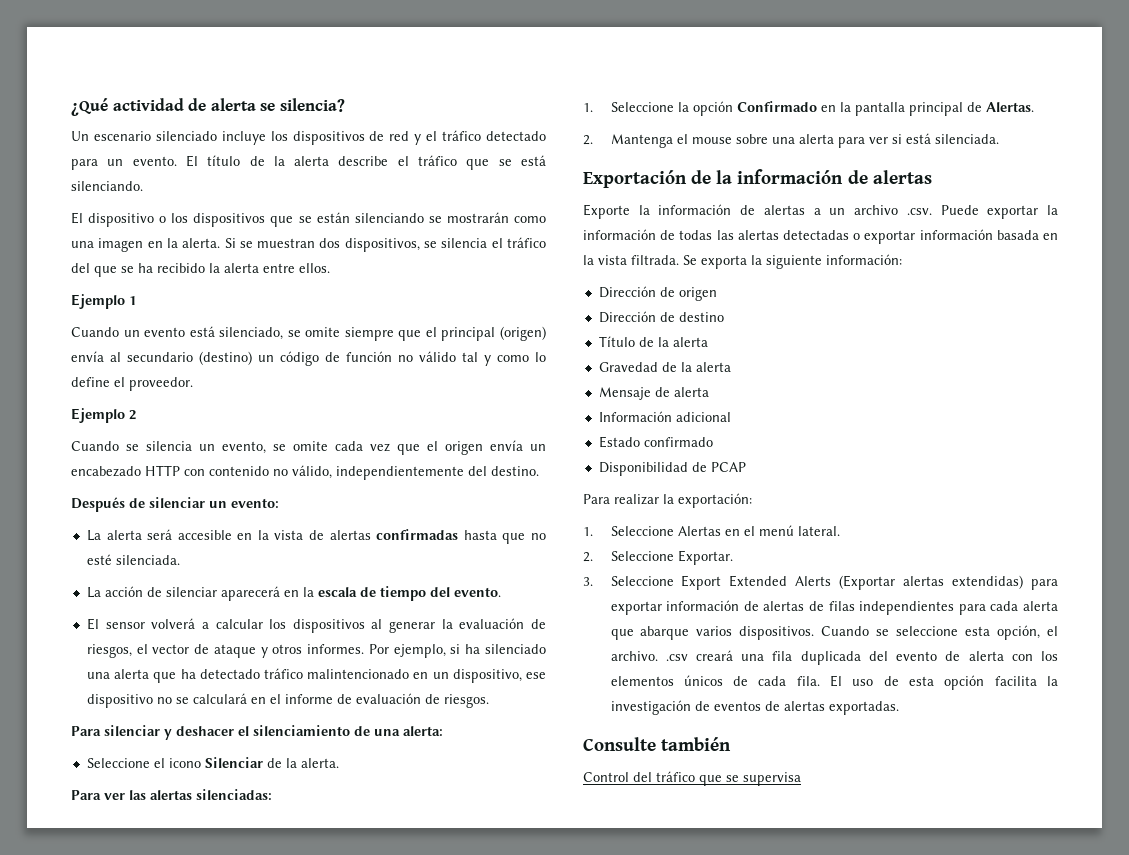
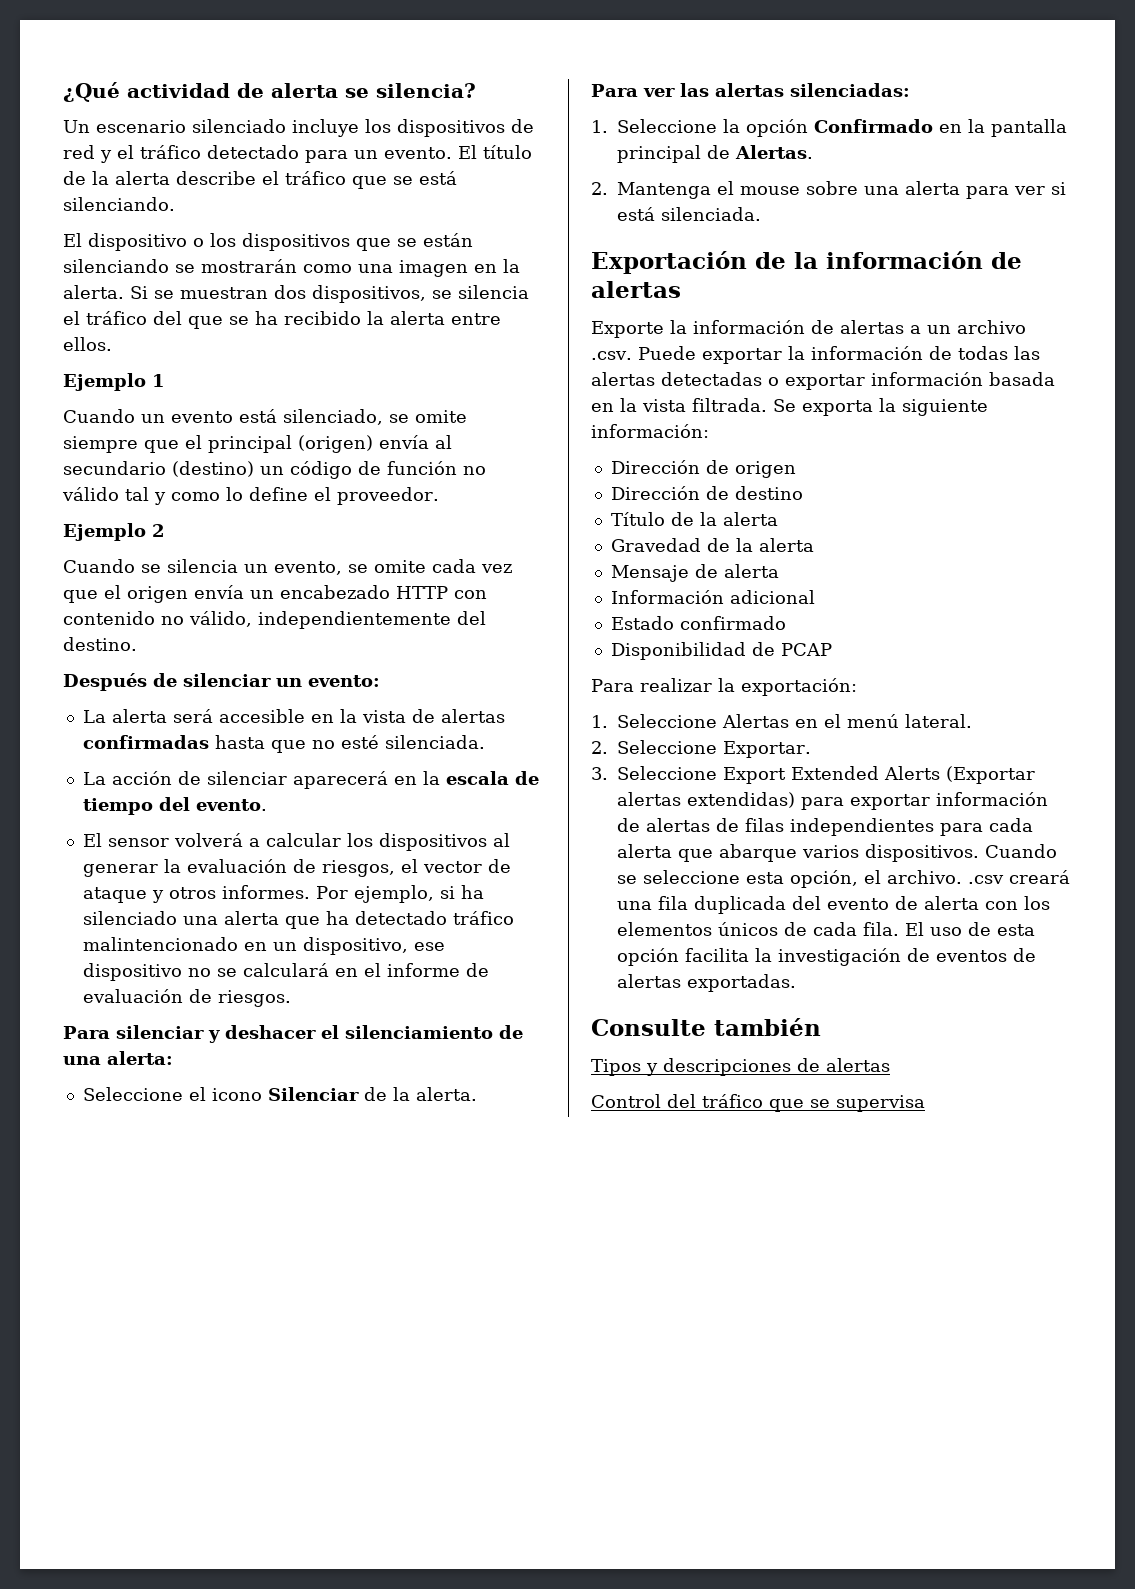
(732, 744) none -> [591,1058,890,1076] // Tipos y descripciones de alertas

